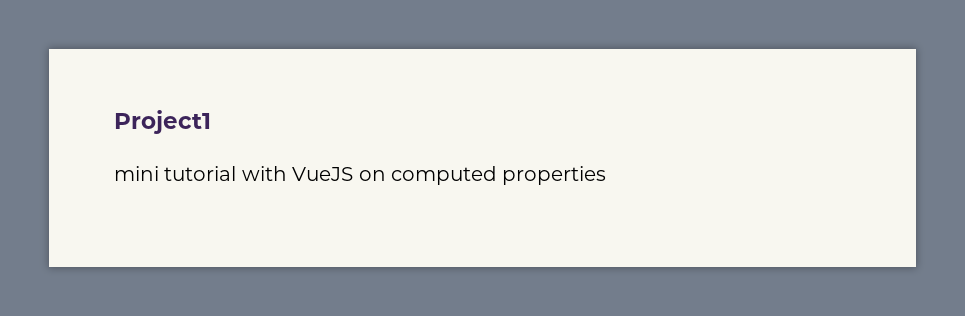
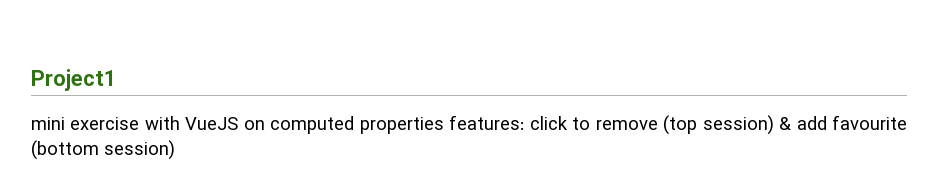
[164,166,237,181] tutorial -> [70,117,140,130] exercise
(607, 175) none -> [449,115,908,135] [31,140,175,160] features: click to remove (top session) & add favourite (bottom session)

